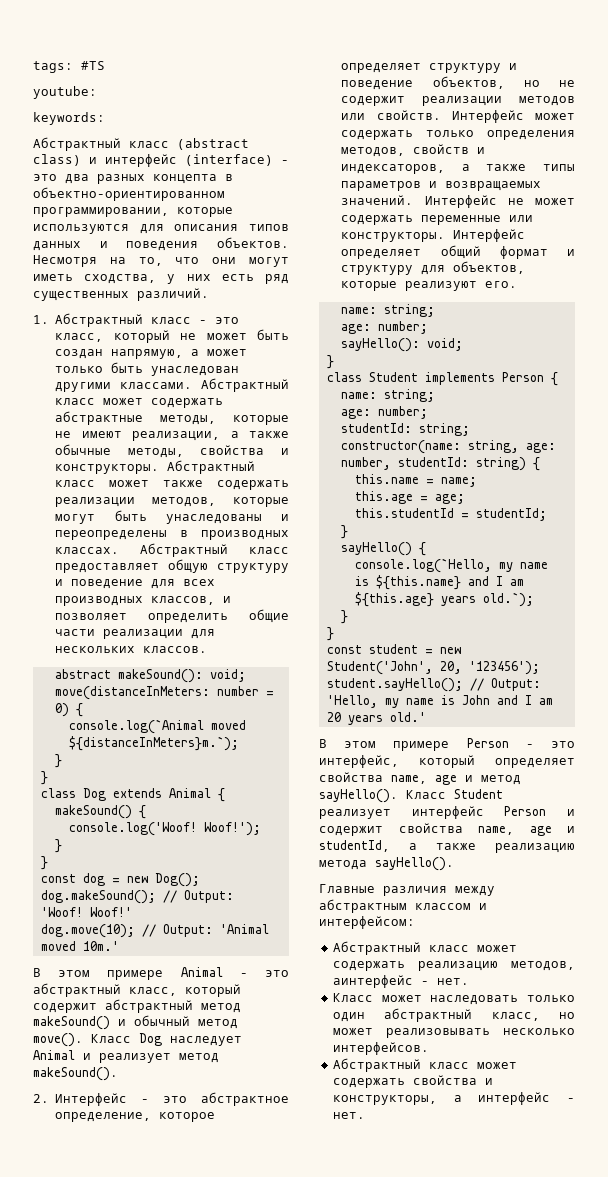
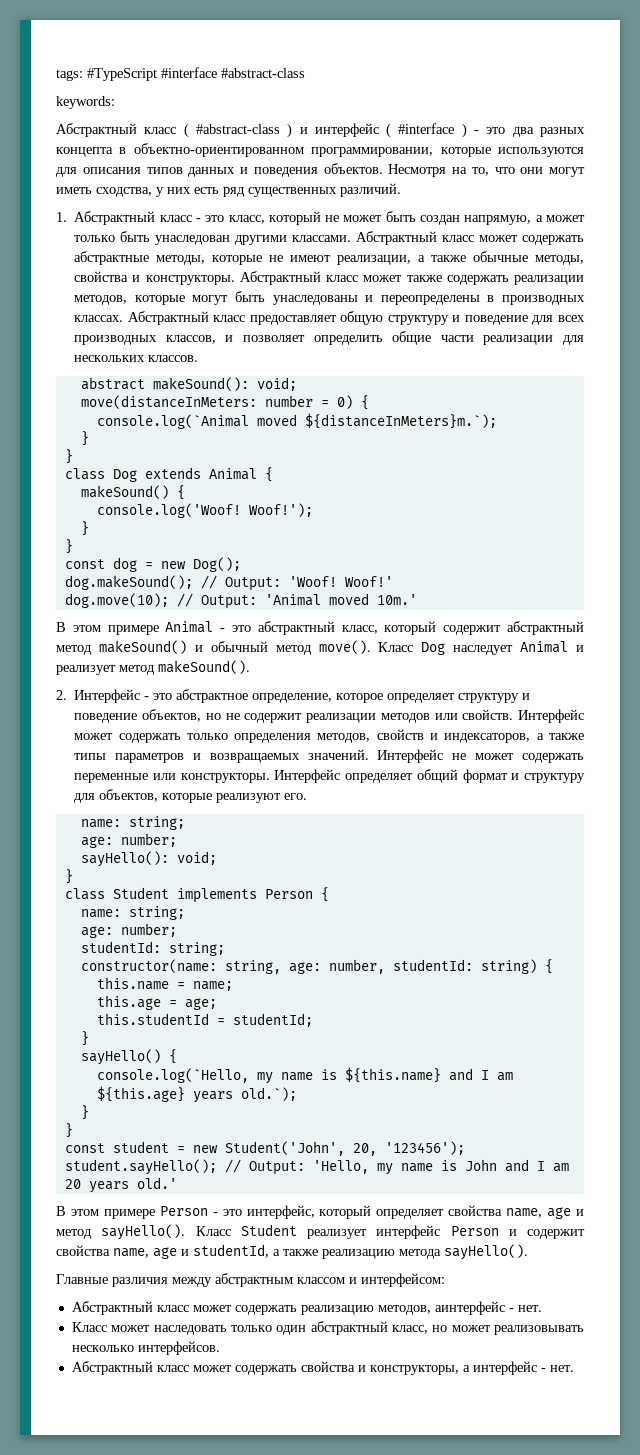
[81,61,105,70] [33,86,97,99] #TS // youtube: -> [87,67,305,81] #TypeScript #interface #abstract-class
[177,138,249,150] [33,154,273,167] (abstract class) и интерфейс (interface) -> [183,123,467,138] ( #abstract-class ) и интерфейс ( #interface )

